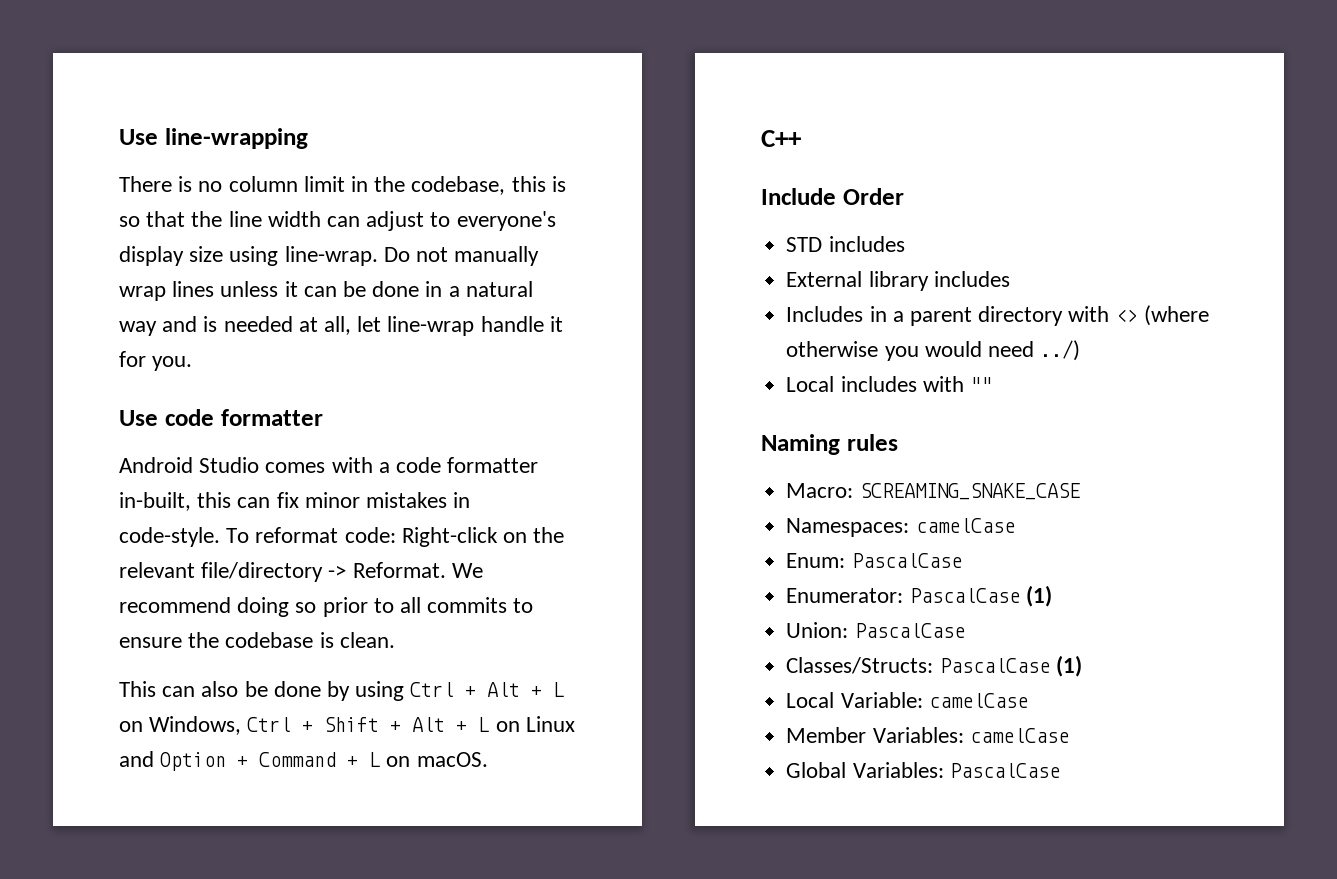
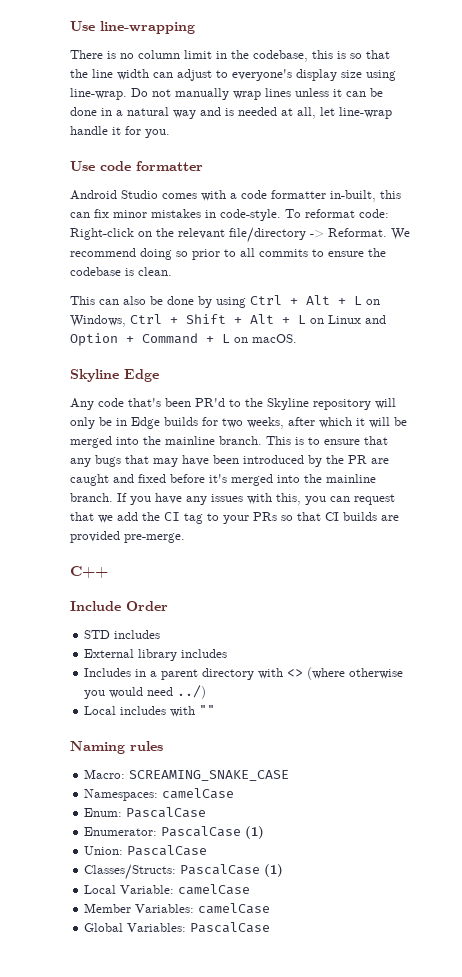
(488, 759) none -> [70,369,159,382] [70,398,396,410] [70,417,407,429] [70,436,388,448] [70,455,389,467] [70,474,376,486] [70,493,395,505] [70,512,399,524] [70,531,185,543] // Skyline Edge // Any code that's been PR'd to the Skyline repository will only be in Edge builds for two weeks, after which it will be merged into the mainline branch. This is to ensure that any bugs that may have been introduced by the PR are caught and fixed before it's merged into the mainline branch. If you have any issues with this, you can request that we add the CI tag to your PRs so that CI builds are provided pre-merge.

